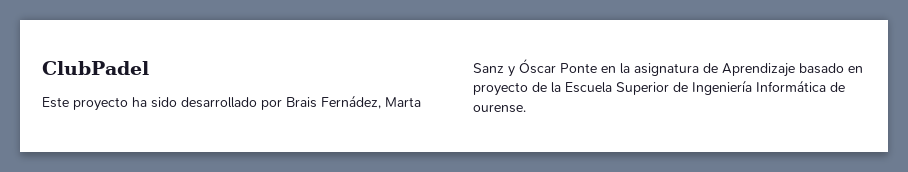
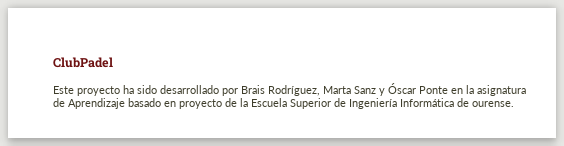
[321,95,381,109] Fernádez, -> [268,85,320,96] Rodríguez,

